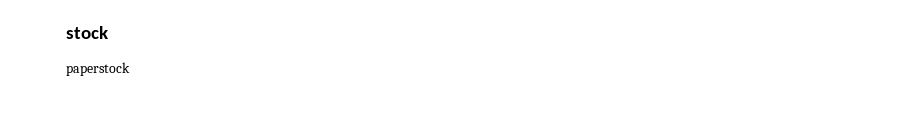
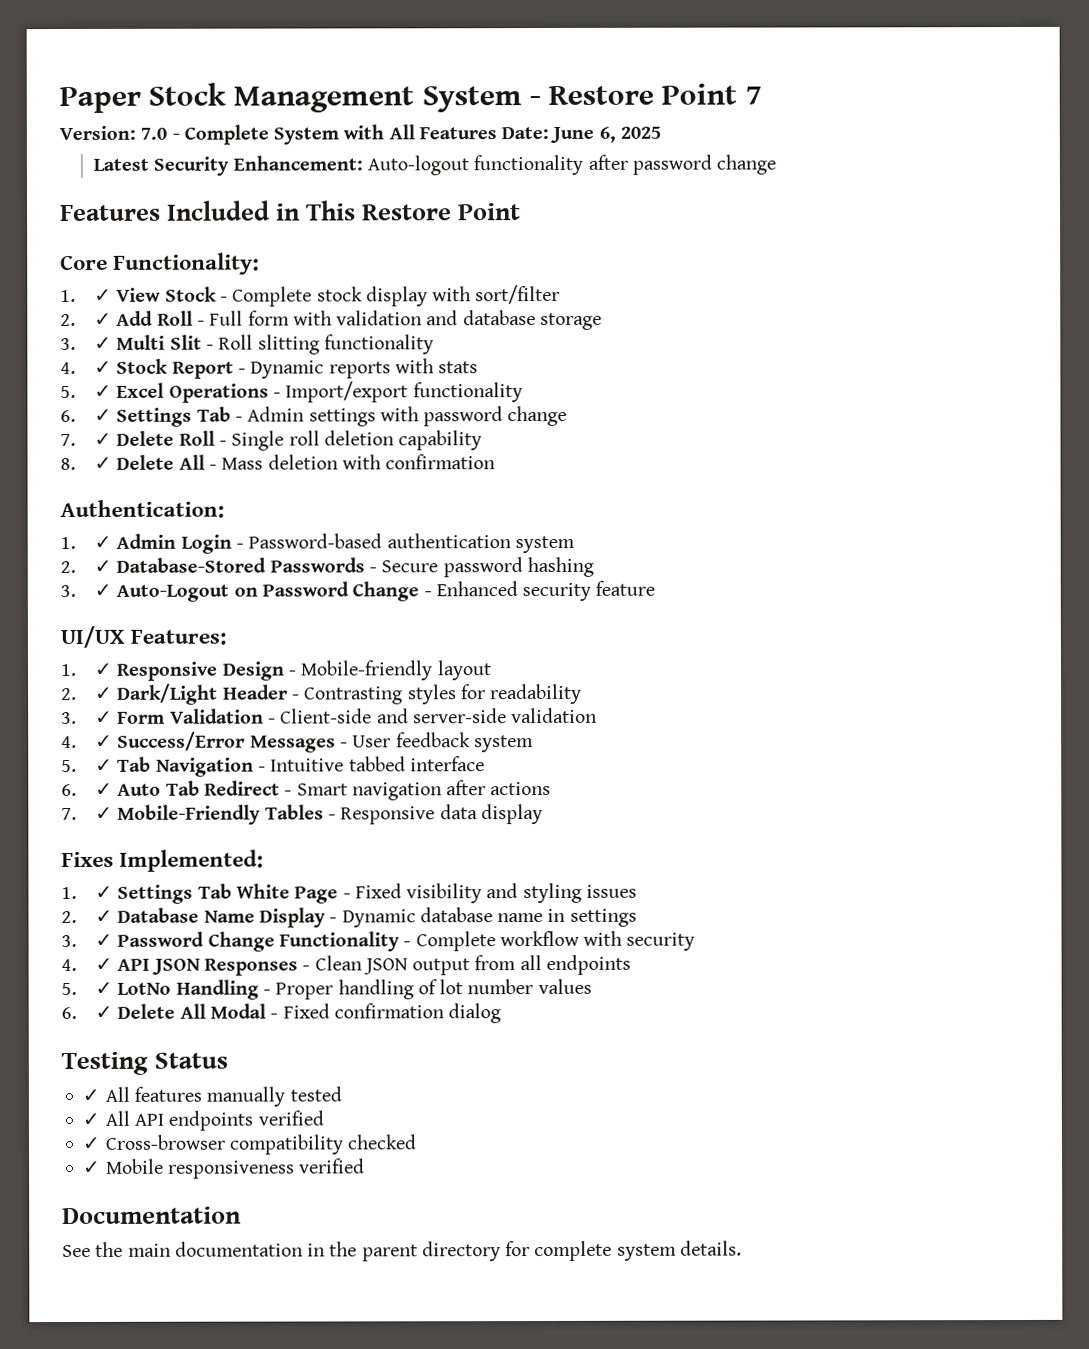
[66,26,108,39] [66,62,130,76] stock // paperstock -> [59,82,762,114] [59,124,661,145] [93,154,777,176] [60,200,522,222] [60,252,261,275] [60,284,561,307] [60,310,602,331] [60,334,434,355] [60,358,479,379] [60,381,523,403] [60,405,568,427] [60,430,483,451] [60,454,496,471] [60,499,225,519] [60,533,575,554] [60,556,594,578] [60,580,656,602] [60,625,228,649] [60,660,492,681] [61,683,583,705] [61,707,598,725] [61,731,534,753] [61,756,485,777] [61,780,552,801] [61,804,543,825] [61,849,265,872] [61,882,637,904] [61,907,637,928] [61,930,696,952] [61,954,631,976] [61,978,592,1000] [61,1003,502,1024] [61,1051,229,1076] [82,1086,342,1107] [82,1110,324,1131] [82,1134,417,1155] [83,1158,366,1179] [62,1206,242,1225] [62,1240,742,1262] Paper Stock Management System - Restore Point 7 // Version: 7.0 - Complete System with All Features Date: June 6, 2025 // Latest Security Enhancement: Auto-logout functionality after password change // Features Included in This Restore Point // Core Functionality: // 1. ✓ View Stock - Complete stock display with sort/filter // 2. ✓ Add Roll - Full form with validation and database storage // 3. ✓ Multi Slit - Roll slitting functionality // 4. ✓ Stock Report - Dynamic reports with stats // 5. ✓ Excel Operations - Import/export functionality // 6. ✓ Settings Tab - Admin settings with password change // 7. ✓ Delete Roll - Single roll deletion capability // 8. ✓ Delete All - Mass deletion with confirmation // Authentication: // 1. ✓ Admin Login - Password-based authentication system // 2. ✓ Database-Stored Passwords - Secure password hashing // 3. ✓ Auto-Logout on Password Change - Enhanced security feature // UI/UX Features: // 1. ✓ Responsive Design - Mobile-friendly layout // 2. ✓ Dark/Light Header - Contrasting styles for readability // 3. ✓ Form Validation - Client-side and server-side validation // 4. ✓ Success/Error Messages - User feedback system // 5. ✓ Tab Navigation - Intuitive tabbed interface // 6. ✓ Auto Tab Redirect - Smart navigation after actions // 7. ✓ Mobile-Friendly Tables - Responsive data display // Fixes Implemented: // 1. ✓ Settings Tab White Page - Fixed visibility and styling issues // 2. ✓ Database Name Display - Dynamic database name in settings // 3. ✓ Password Change Functionality - Complete workflow with security // 4. ✓ API JSON Responses - Clean JSON output from all endpoints // 5. ✓ LotNo Handling - Proper handling of lot number values // 6. ✓ Delete All Modal - Fixed confirmation dialog // Testing Status // ✓ All features manually tested // ✓ All API endpoints verified // ✓ Cross-browser compatibility checked // ✓ Mobile responsiveness verified // Documentation // See the main documentation in the parent directory for complete system details.

